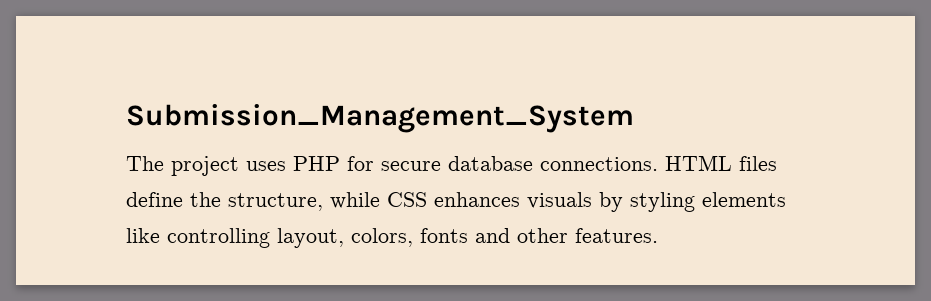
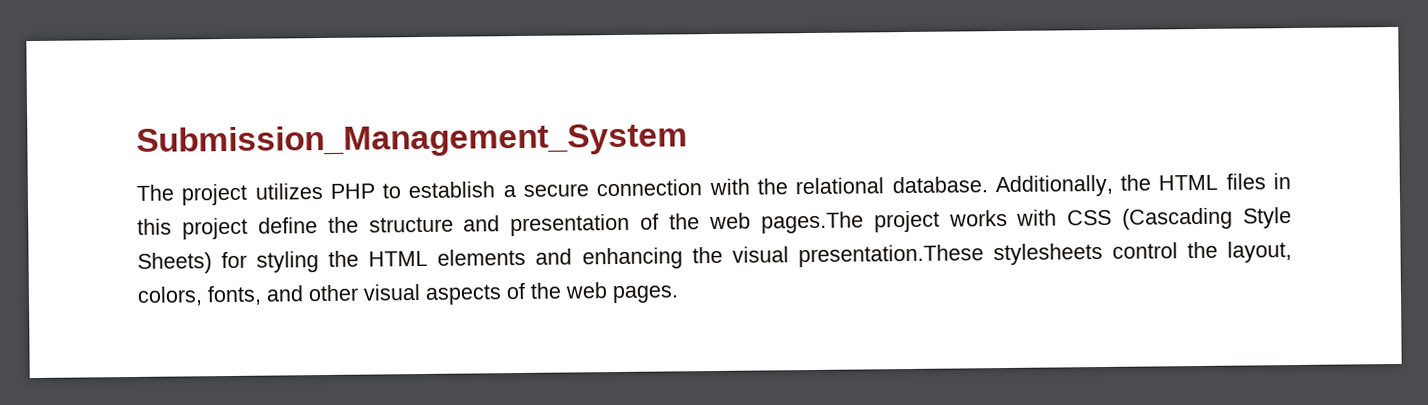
[246,155,777,171] [126,192,786,212] [126,228,270,248] uses PHP for secure database connections. HTML files define the structure, while CSS enhances visuals by styling elements like controlling -> [254,173,1291,200] [137,207,1292,240] [137,241,1218,274] utilizes PHP to establish a secure connection with the relational database. Additionally, the HTML files in this project define the structure and presentation of the web pages.The project works with CSS (Cascading Style Sheets) for styling the HTML elements and enhancing the visual presentation.These stylesheets control the
[420,228,468,243] fonts -> [207,285,262,306] fonts,
[575,228,658,243] features. -> [363,282,679,305] visual aspects of the web pages.

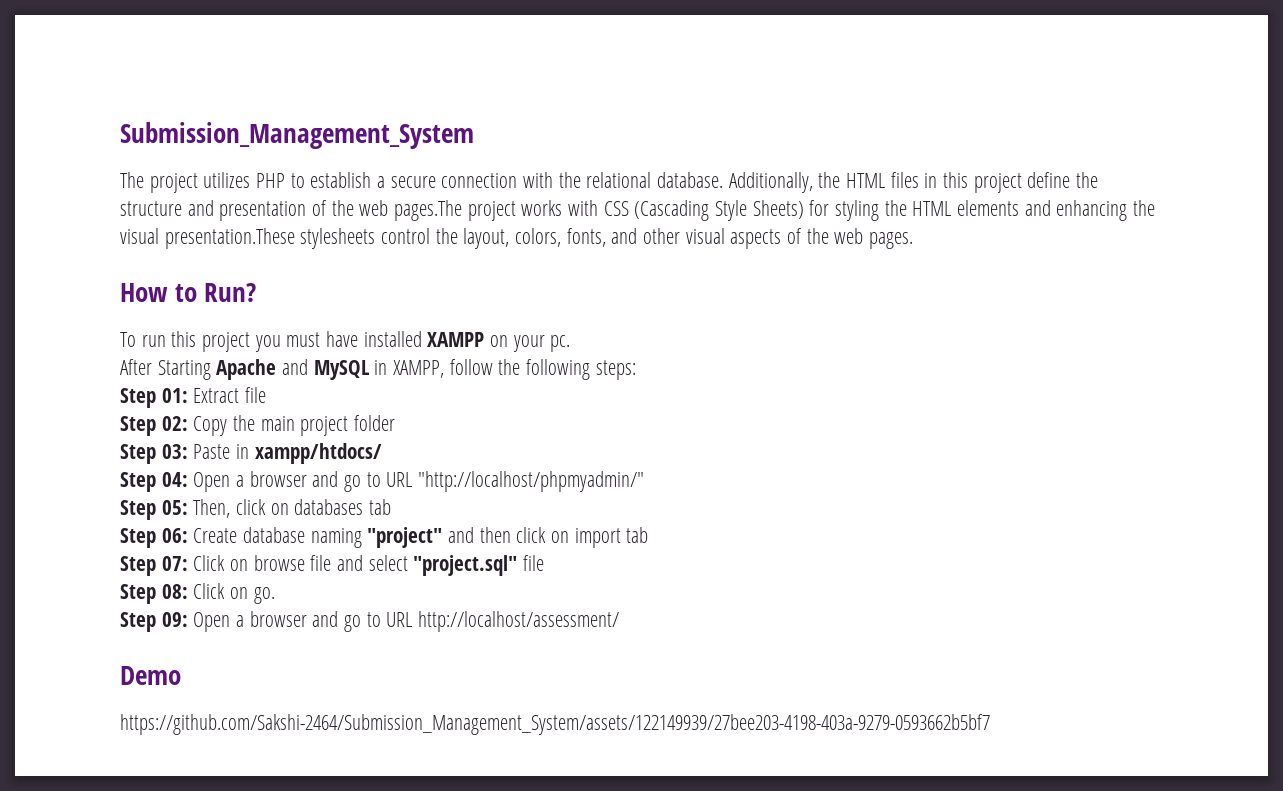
(679, 294) none -> [120,283,257,302] [120,331,571,352] [120,359,636,380] [120,387,267,408] [120,415,396,436] [120,443,382,464] [120,471,645,492] [120,499,392,520] [120,527,649,548] [120,555,545,576] [120,583,275,604] [120,611,620,632] [120,666,181,685] [120,714,990,735] // How to Run? // To run this project you must have installed XAMPP on your pc. // After Starting Apache and MySQL in XAMPP, follow the following steps: // Step 01: Extract file // Step 02: Copy the main project folder // Step 03: Paste in xampp/htdocs/ // Step 04: Open a browser and go to URL "http://localhost/phpmyadmin/" // Step 05: Then, click on databases tab // Step 06: Create database naming "project" and then click on import tab // Step 07: Click on browse file and select "project.sql" file // Step 08: Click on go. // Step 09: Open a browser and go to URL http://localhost/assessment/ // Demo // https://github.com/Sakshi-2464/Submission_Management_System/assets/122149939/27bee203-4198-403a-9279-0593662b5bf7

